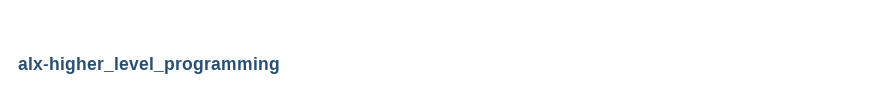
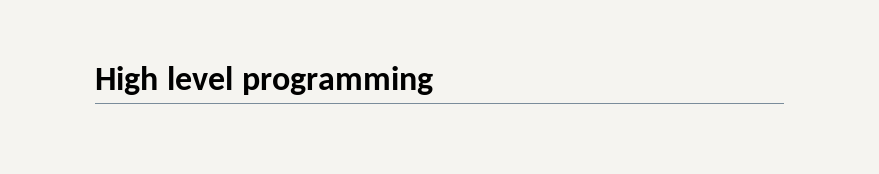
[18,57,280,74] alx-higher_level_programming -> [95,66,434,95] High level programming

